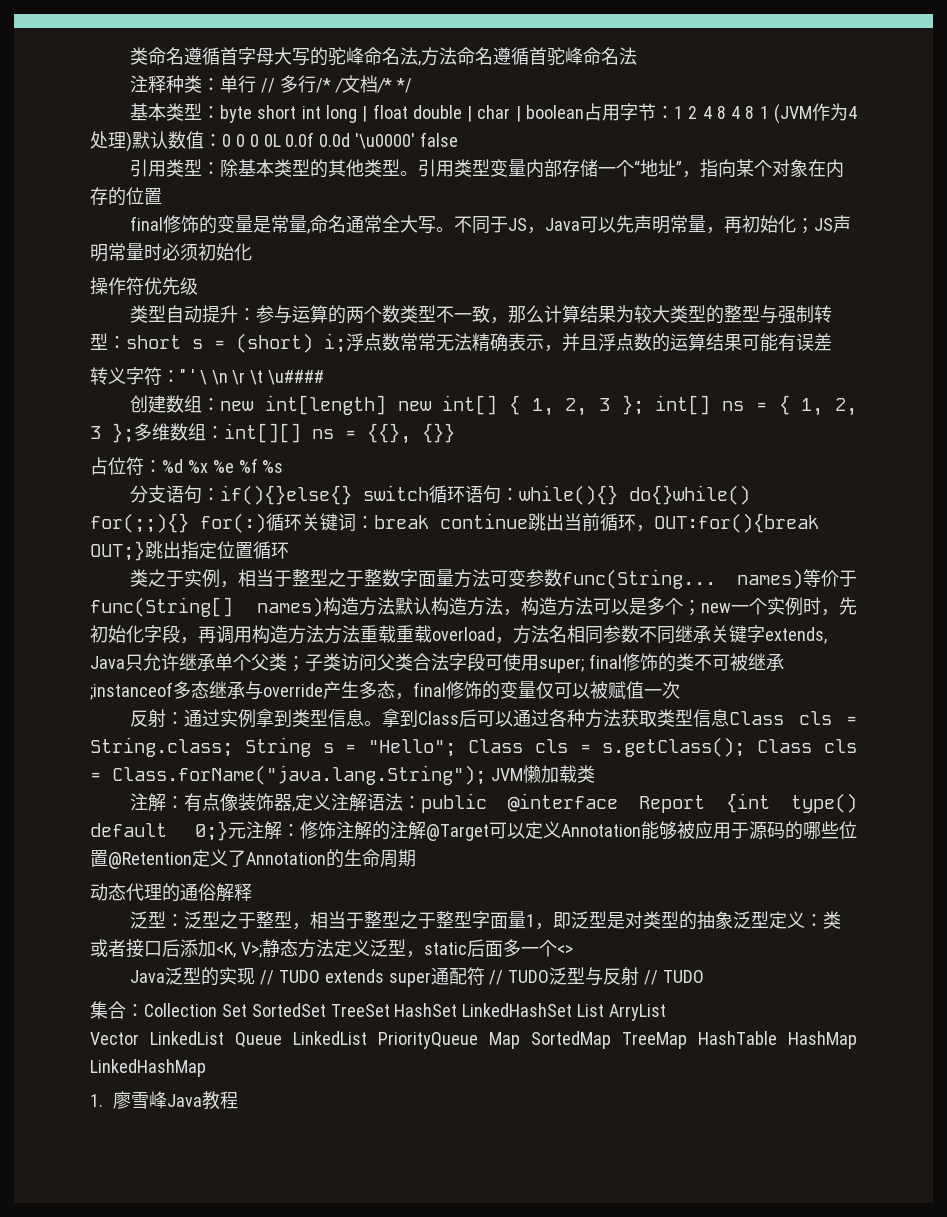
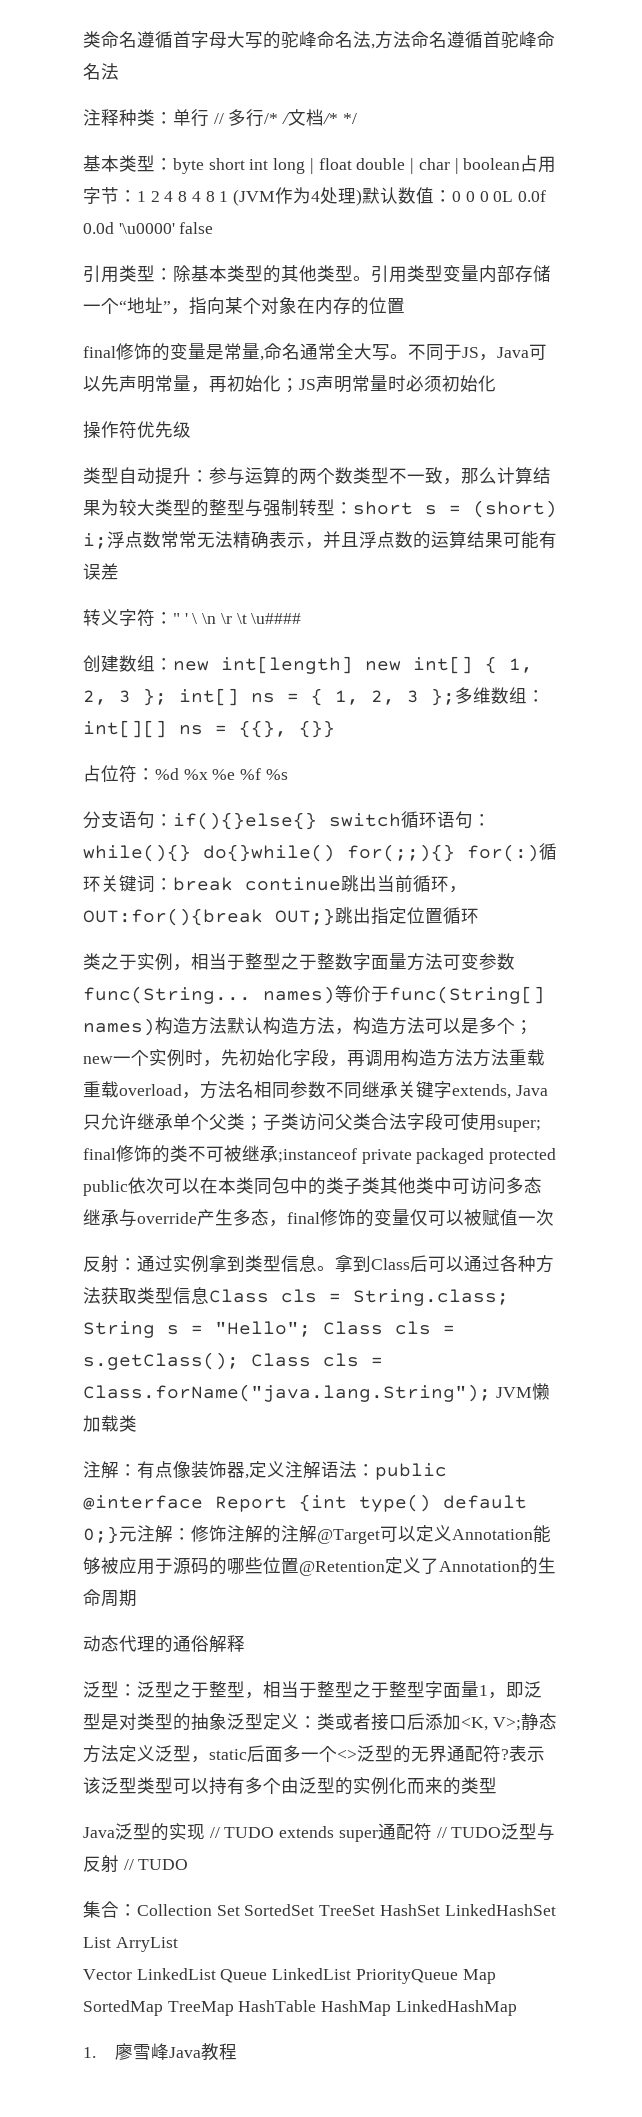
(173, 691) none -> [361,1148,557,1164] [83,1177,506,1196] private packaged protected public依次可以在本类同包中的类子类其他类中可访问
(573, 950) none -> [357,1745,545,1763] [83,1777,497,1795] 泛型的无界通配符?表示该泛型类型可以持有多个由泛型的实例化而来的类型

